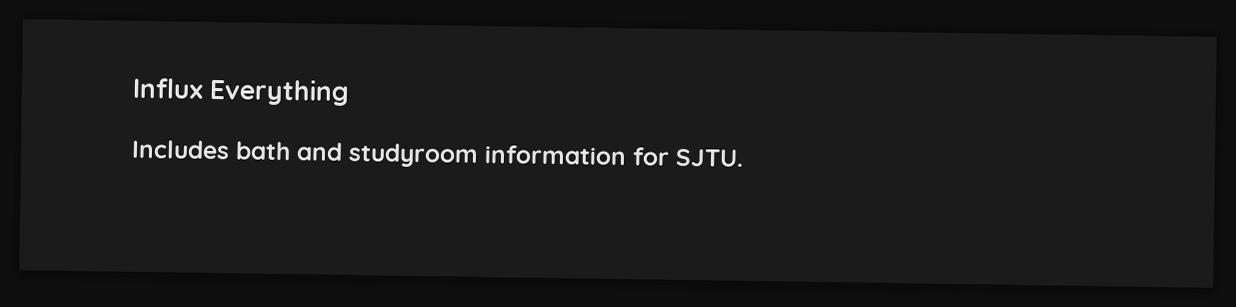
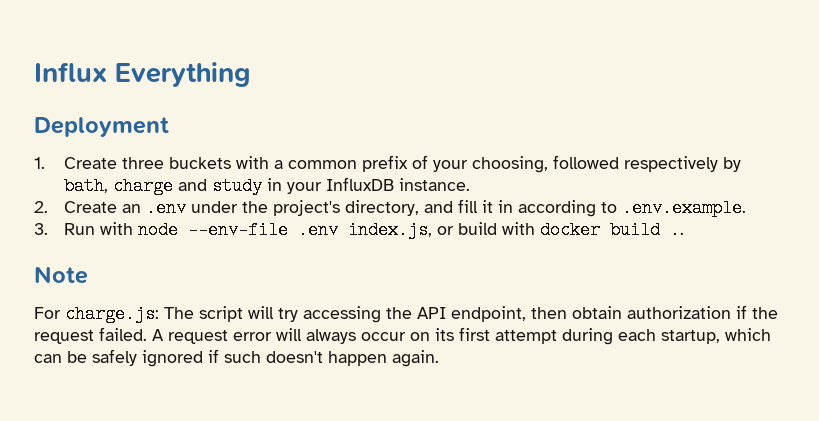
[131,139,744,168] Includes bath and studyroom information for SJTU. -> [34,117,169,137] [34,155,741,173] [63,177,470,195] [34,199,746,217] [34,221,684,239] [34,266,88,284] [34,305,778,323] [34,327,771,345] [34,349,439,367] Deployment // 1. Create three buckets with a common prefix of your choosing, followed respectively by bath, charge and study in your InfluxDB instance. // 2. Create an .env under the project's directory, and fill it in according to .env.example. // 3. Run with node --env-file .env index.js, or build with docker build .. // Note // For charge.js: The script will try accessing the API endpoint, then obtain authorization if the request failed. A request error will always occur on its first attempt during each startup, which can be safely ignored if such doesn't happen again.

